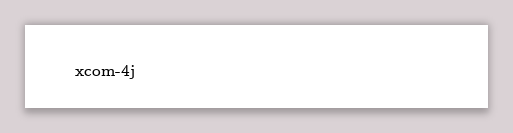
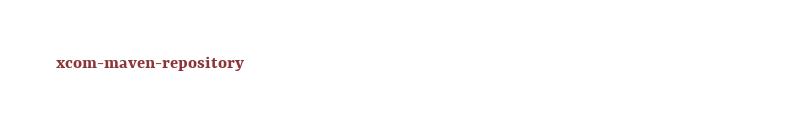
[75,65,135,79] xcom-4j -> [56,56,244,71] xcom-maven-repository

